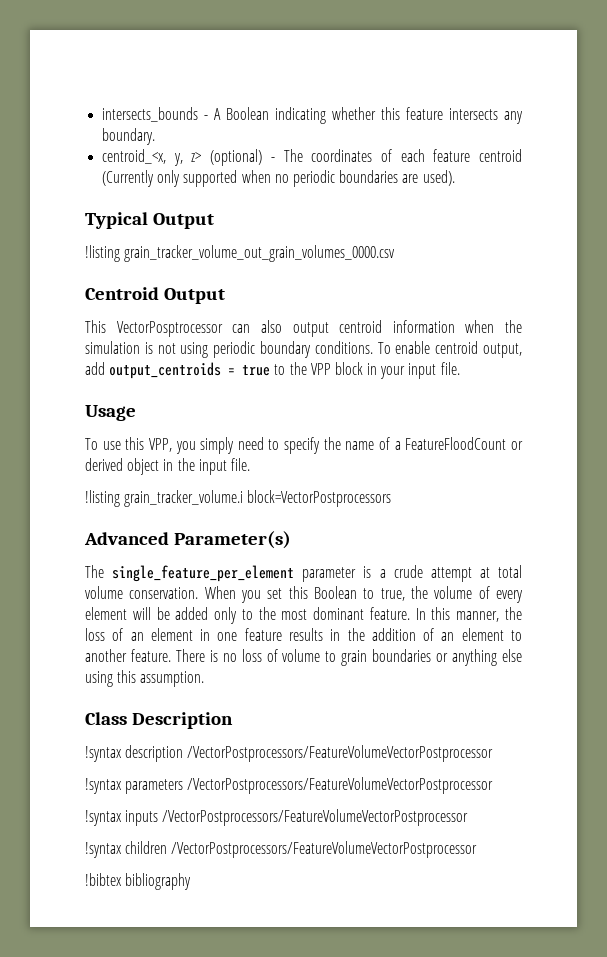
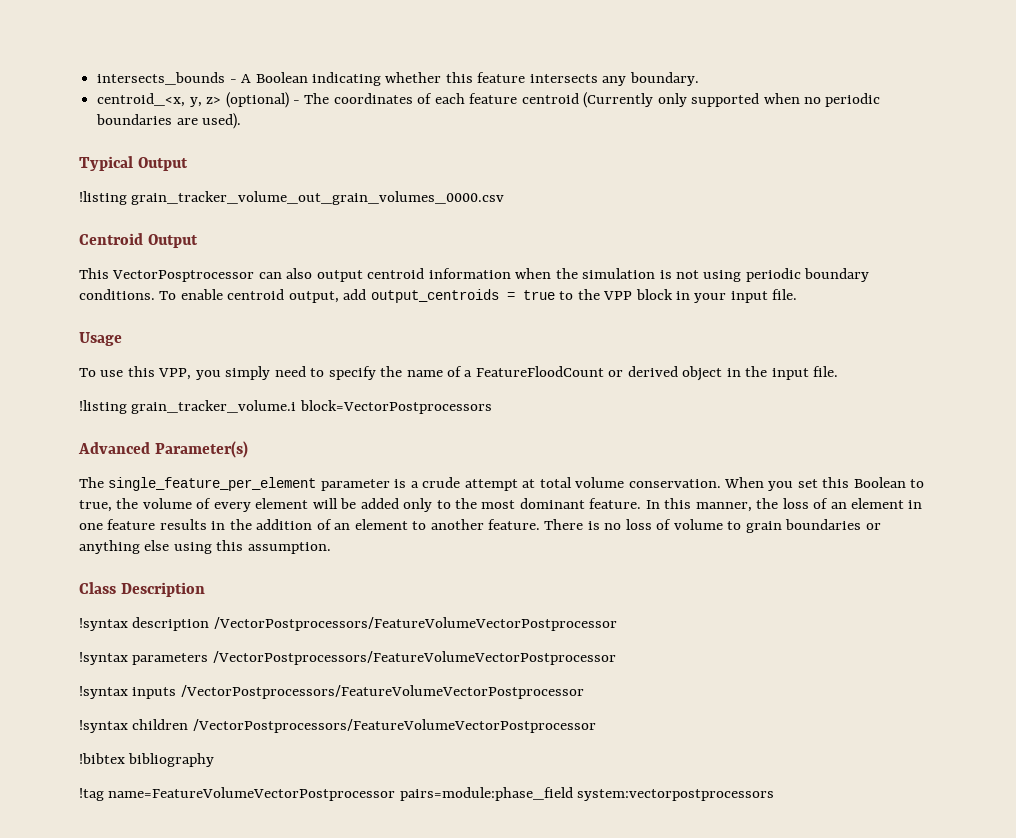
(192, 881) none -> [79,787,775,801] // !tag name=FeatureVolumeVectorPostprocessor pairs=module:phase_field system:vectorpostprocessors

